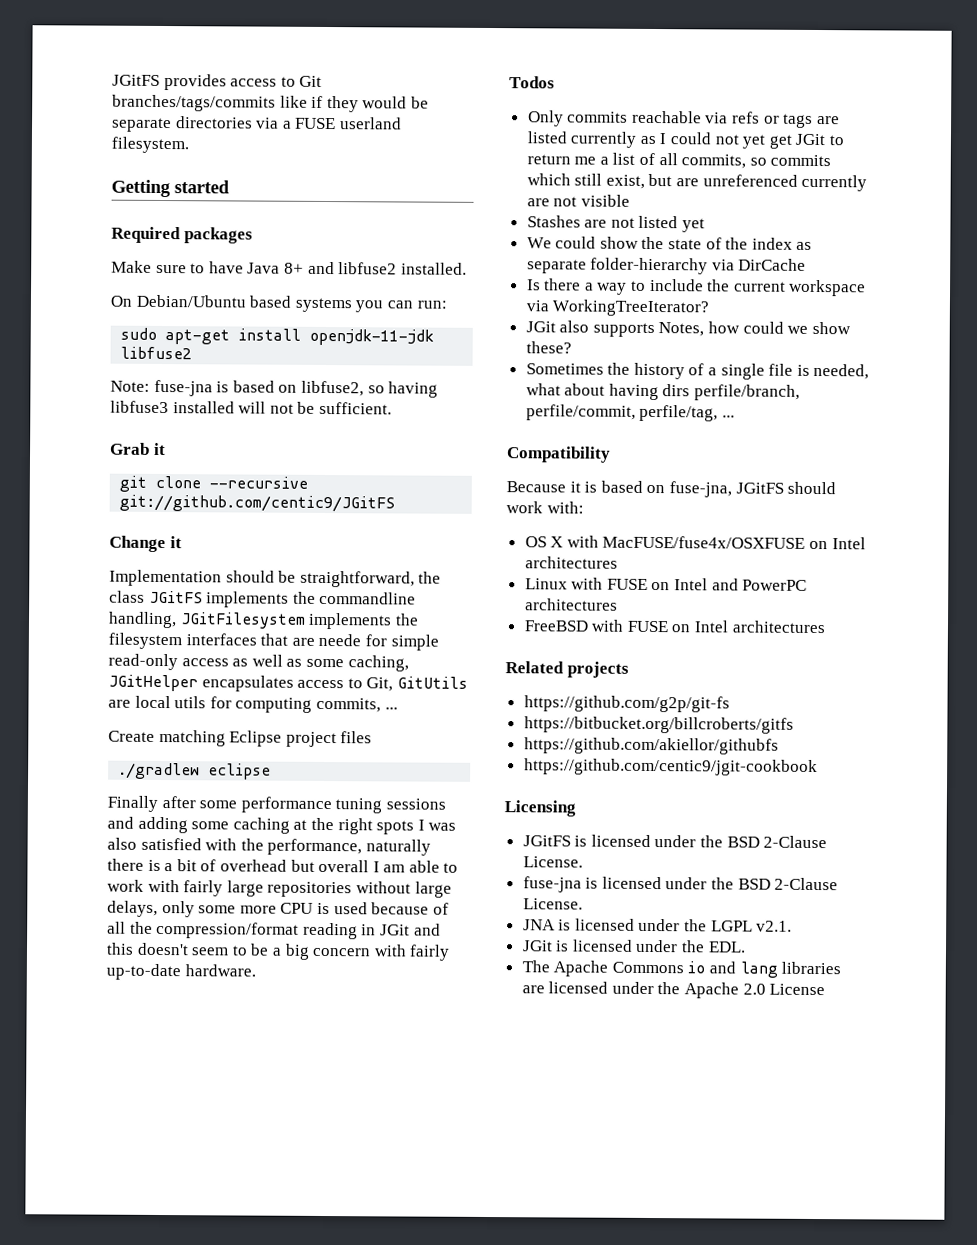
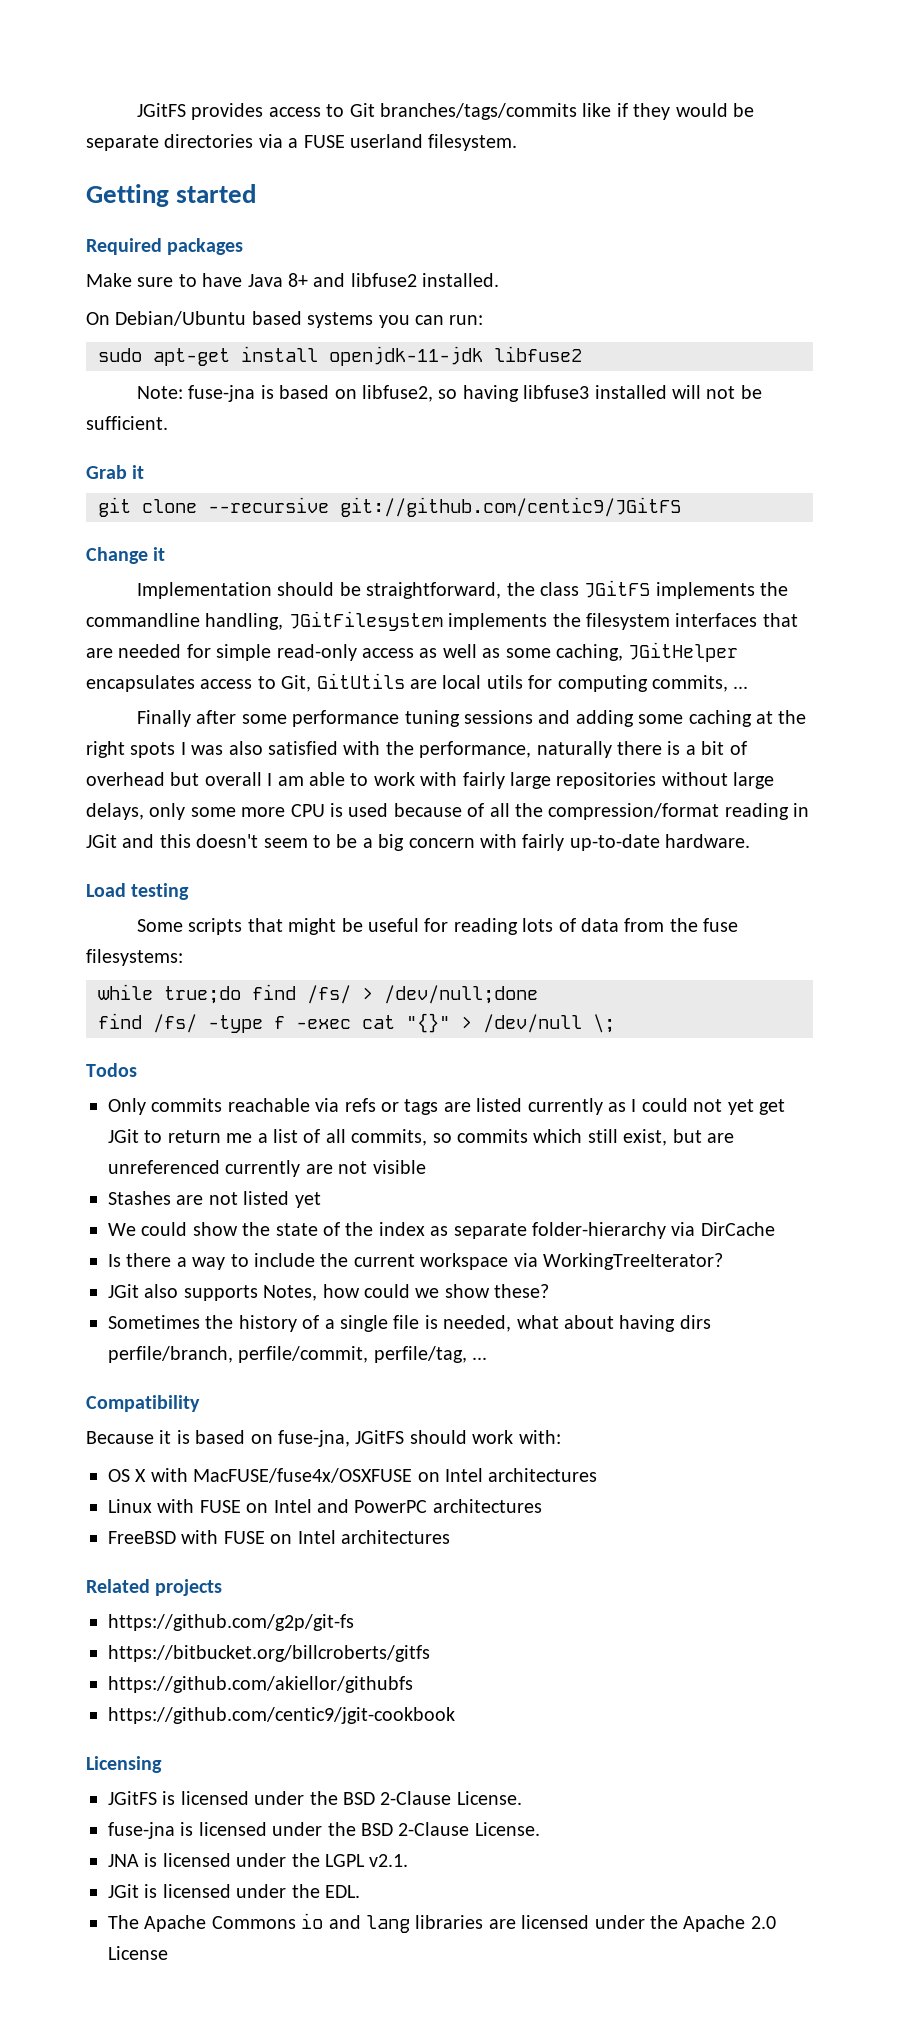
[318,633,362,647] neede -> [118,644,182,658] needed
[108,729,373,748] [118,762,272,780] // Create matching Eclipse project files // ./gradlew eclipse -> (749, 687) none
(256, 970) none -> [86,883,190,900] [136,918,739,935] [86,949,183,966] [98,984,538,1004] [98,1013,615,1033] // Load testing // Some scripts that might be useful for reading lots of data from the fuse filesystems: // while true;do find /fs/ > /dev/null;done // find /fs/ -type f -exec cat "{}" > /dev/null \;

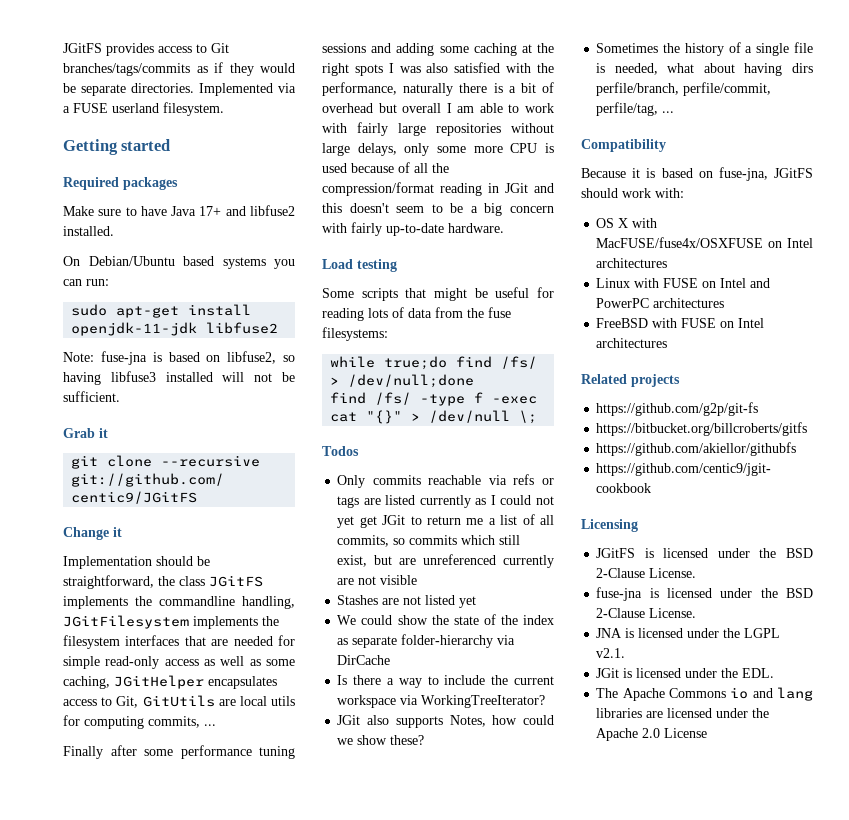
[582,103,612,117] like -> [196,66,208,73] as
[164,134,254,148] directories -> [131,83,273,96] directories. Implemented
[288,273,308,287] 8+ -> [199,206,222,216] 17+

